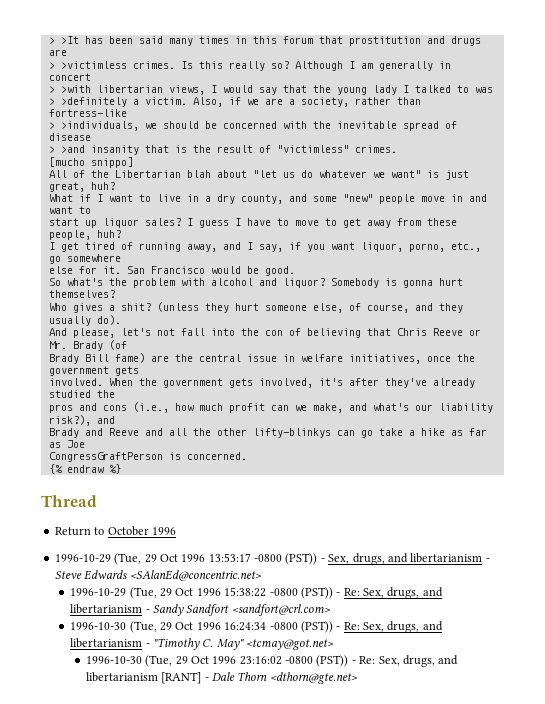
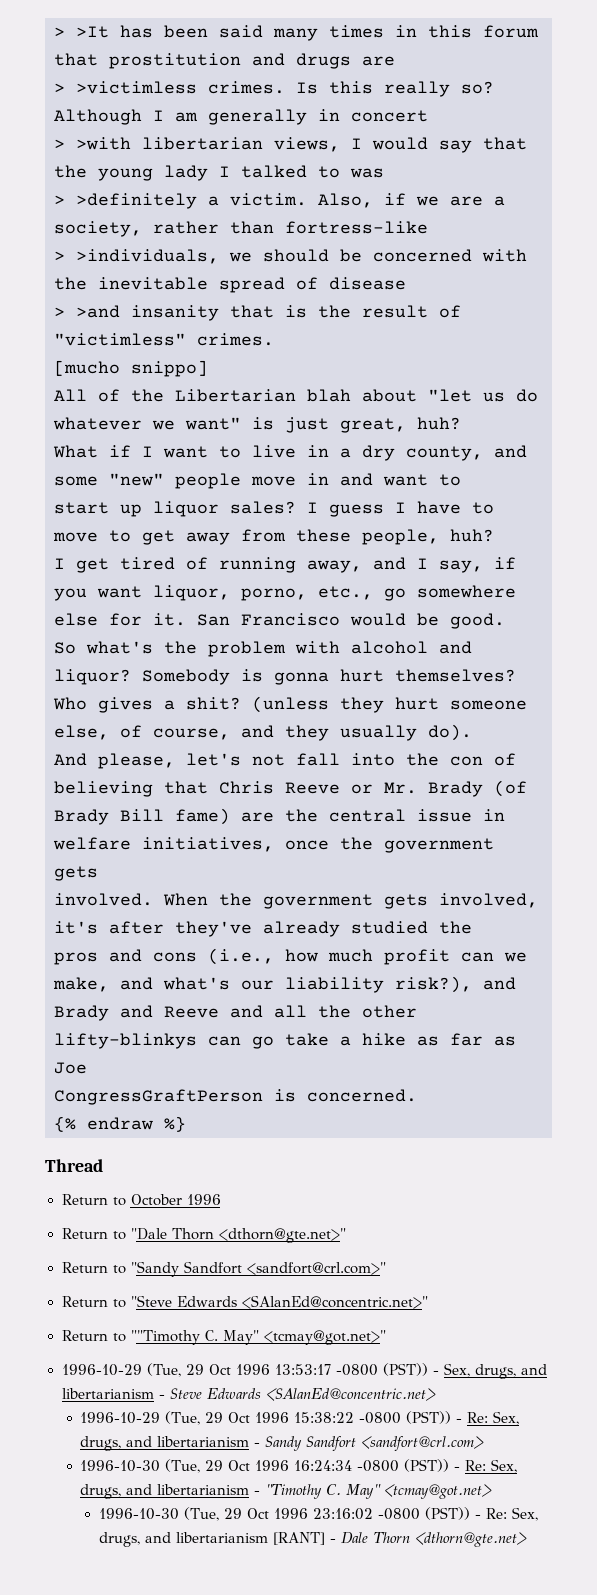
(176, 531) none -> [61,1228,346,1243] [61,1261,386,1277] [61,1295,428,1309] [61,1330,386,1345] // Return to "Dale Thorn <dthorn@gte.net>" // Return to "Sandy Sandfort <sandfort@crl.com>" // Return to "Steve Edwards <SAlanEd@concentric.net>" // Return to ""Timothy C. May" <tcmay@got.net>"

